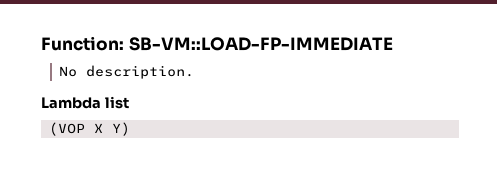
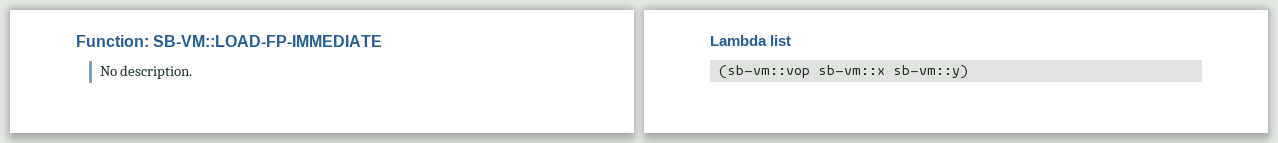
[48,122,130,136] (VOP X Y) -> [718,65,968,79] (sb-vm::vop sb-vm::x sb-vm::y)

